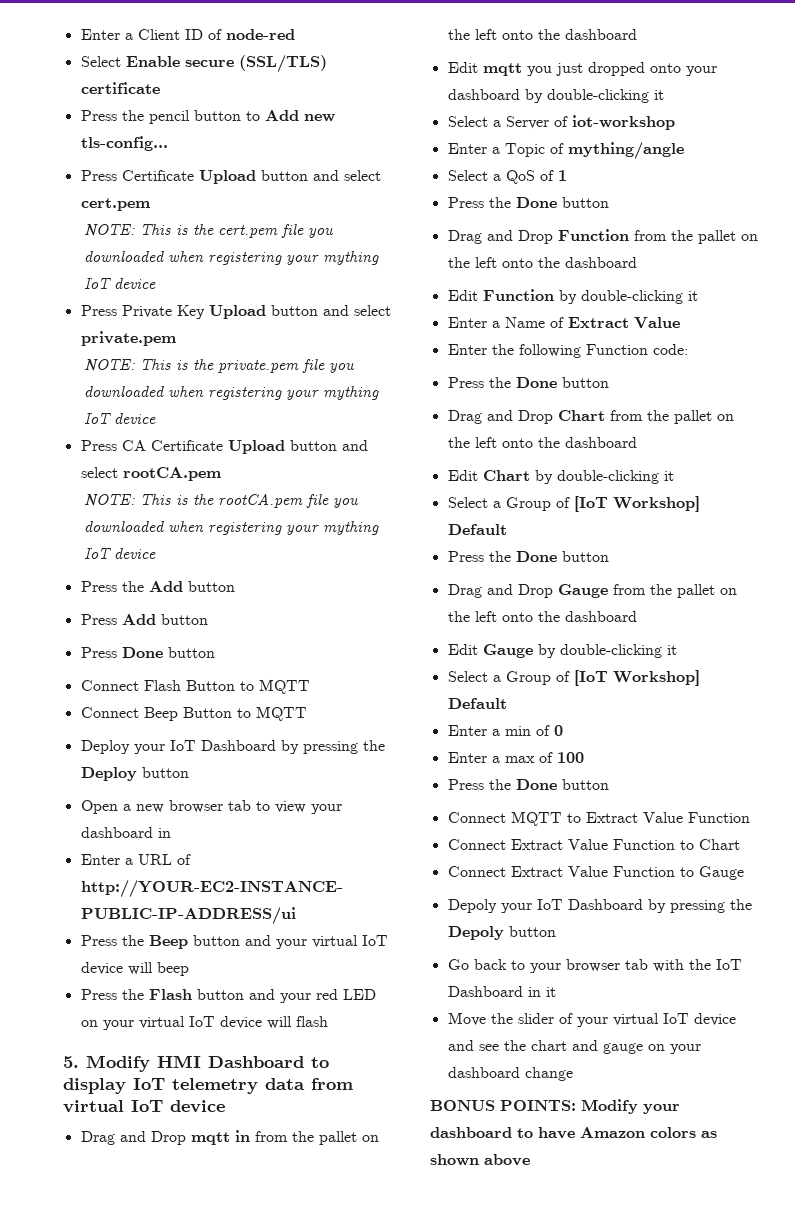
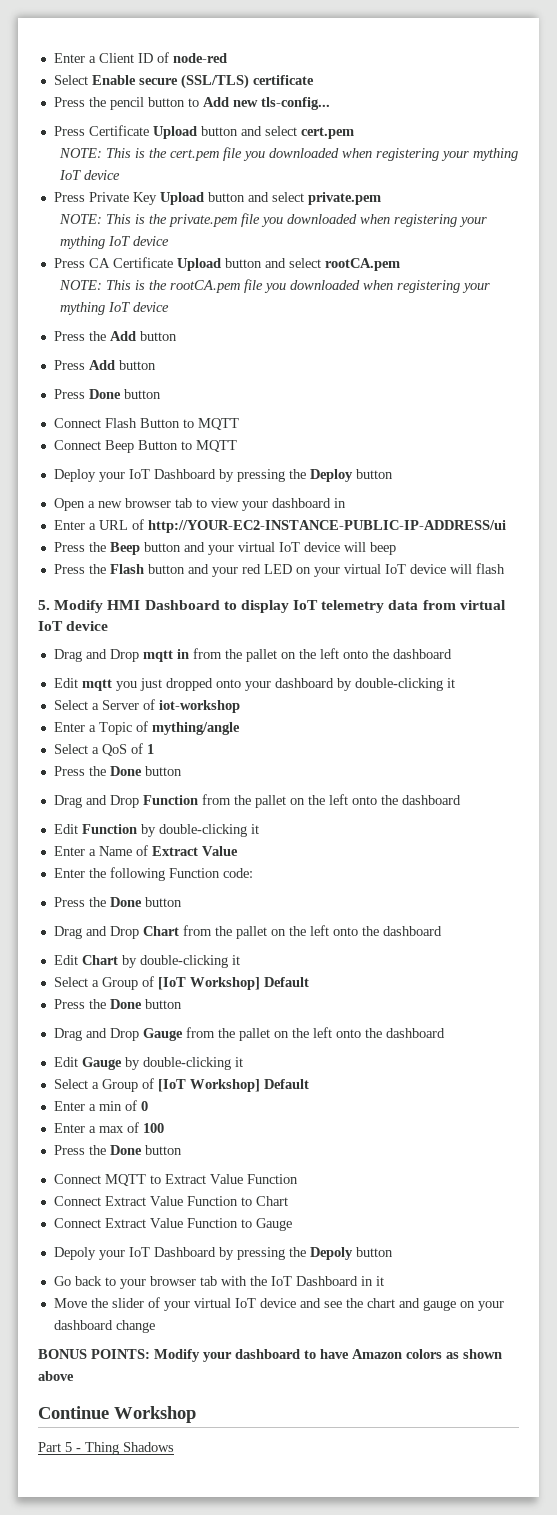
(530, 1160) none -> [38,1406,196,1423] [38,1442,174,1455] // Continue Workshop // Part 5 - Thing Shadows

